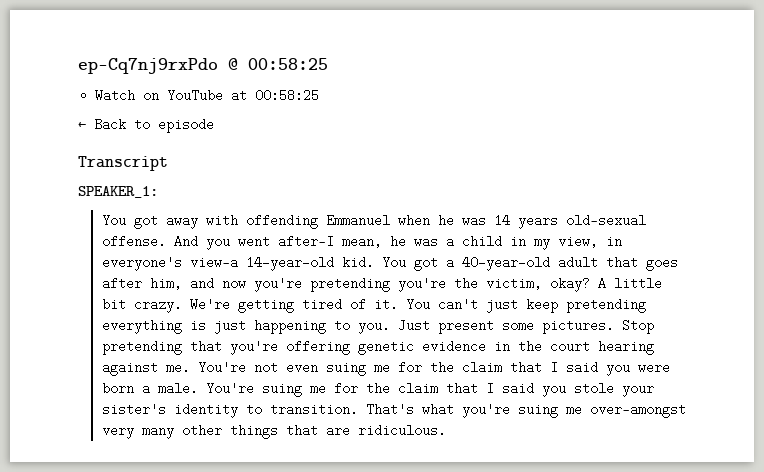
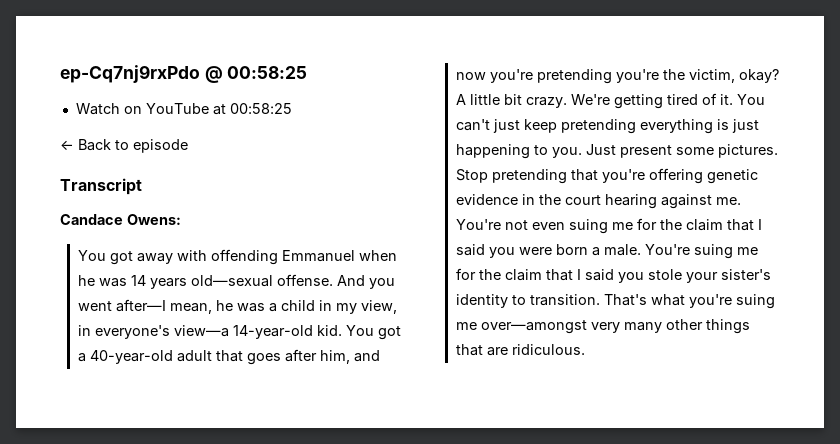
[78,186,158,198] SPEAKER_1: -> [60,214,181,225] Candace Owens:

